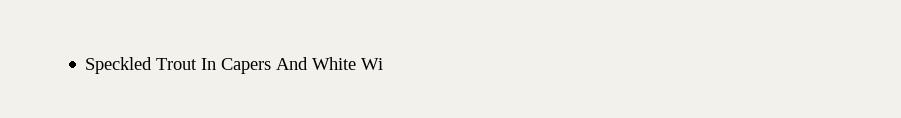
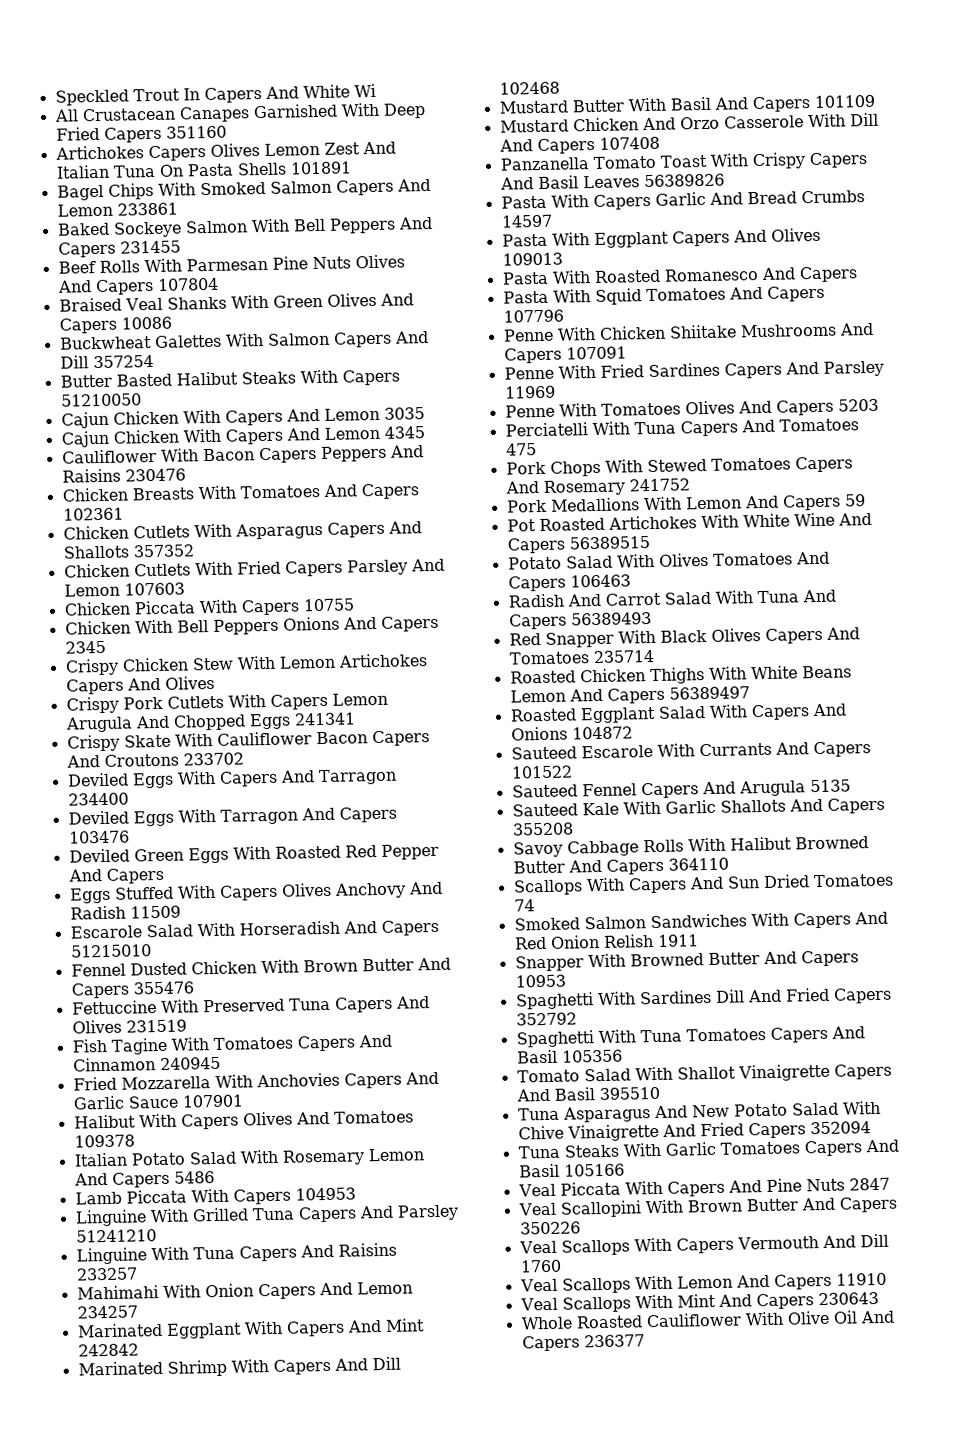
(384, 64) none -> [53,102,426,123] [55,125,227,143] [54,141,396,162] [55,161,352,179] [56,178,431,201] [56,202,178,217] [56,216,433,238] [57,240,181,258] [57,254,405,274] [56,277,219,296] [58,292,414,312] [58,316,172,334] [59,331,429,350] [59,354,154,369] [59,369,400,388] [60,393,142,407] [60,407,425,429] [60,426,425,448] [61,445,424,464] [61,468,186,483] [61,483,419,502] [62,507,124,521] [62,521,422,540] [62,544,195,559] [63,558,445,578] [63,582,185,597] [63,598,355,616] [64,615,439,635] [64,640,106,654] [64,653,428,676] [65,675,215,695] [65,692,388,714] [64,712,356,733] [66,730,430,752] [65,752,244,768] [66,768,397,789] [67,792,129,806] [67,806,397,827] [67,830,130,844] [68,843,439,864] [67,867,164,884] [69,881,443,904] [69,905,181,920] [69,919,439,939] [70,944,152,958] [70,957,451,977] [70,981,194,999] [71,996,430,1015] [71,1019,187,1034] [71,1034,392,1055] [72,1056,221,1072] [72,1071,439,1091] [72,1094,244,1110] [73,1110,414,1130] [73,1134,135,1148] [73,1148,425,1167] [73,1171,215,1188] [74,1187,356,1205] [74,1204,459,1227] [75,1229,157,1243] [75,1242,397,1265] [75,1267,138,1281] [76,1281,413,1300] [76,1305,138,1319] [76,1318,425,1339] [77,1343,139,1357] [77,1356,401,1377] [498,81,560,95] [498,94,875,114] [499,112,879,133] [498,136,660,155] [499,152,868,171] [499,173,725,190] [500,190,865,210] [500,214,553,228] [501,227,821,248] [501,252,563,266] [501,266,858,285] [502,285,825,305] [502,309,564,323] [502,322,874,342] [503,346,627,364] [503,360,884,380] [503,385,556,399] [504,398,879,418] [504,418,859,437] [505,443,537,456] [505,456,853,477] [504,478,690,496] [506,494,866,513] [506,512,872,532] [506,536,650,554] [507,551,830,570] [507,574,631,592] [507,589,836,608] [508,612,652,630] [508,627,860,648] [508,649,655,665] [509,665,852,685] [509,686,750,704] [509,703,847,724] [510,726,633,741] [510,741,871,760] [510,765,573,779] [511,779,851,799] [511,797,885,817] [511,822,574,836] [512,836,869,858] [512,857,729,875] [512,873,894,896] [513,899,535,912] [513,911,888,931] [513,934,699,950] [514,950,859,972] [514,974,566,988] [515,987,892,1010] [515,1012,577,1026] [515,1026,865,1048] [516,1049,623,1064] [516,1063,892,1083] [515,1086,660,1102] [517,1100,881,1123] [517,1121,871,1142] [517,1139,899,1159] [518,1163,625,1178] [517,1177,890,1197] [517,1196,898,1218] [519,1221,581,1235] [518,1233,889,1256] [519,1259,562,1273] [519,1272,887,1294] [519,1291,879,1313] [520,1310,895,1330] [521,1334,645,1352] // All Crustacean Canapes Garnished With Deep Fried Capers 351160 // Artichokes Capers Olives Lemon Zest And Italian Tuna On Pasta Shells 101891 // Bagel Chips With Smoked Salmon Capers And Lemon 233861 // Baked Sockeye Salmon With Bell Peppers And Capers 231455 // Beef Rolls With Parmesan Pine Nuts Olives And Capers 107804 // Braised Veal Shanks With Green Olives And Capers 10086 // Buckwheat Galettes With Salmon Capers And Dill 357254 // Butter Basted Halibut Steaks With Capers 51210050 // Cajun Chicken With Capers And Lemon 3035 // Cajun Chicken With Capers And Lemon 4345 // Cauliflower With Bacon Capers Peppers And Raisins 230476 // Chicken Breasts With Tomatoes And Capers 102361 // Chicken Cutlets With Asparagus Capers And Shallots 357352 // Chicken Cutlets With Fried Capers Parsley And Lemon 107603 // Chicken Piccata With Capers 10755 // Chicken With Bell Peppers Onions And Capers 2345 // Crispy Chicken Stew With Lemon Artichokes Capers And Olives // Crispy Pork Cutlets With Capers Lemon Arugula And Chopped Eggs 241341 // Crispy Skate With Cauliflower Bacon Capers And Croutons 233702 // Deviled Eggs With Capers And Tarragon 234400 // Deviled Eggs With Tarragon And Capers 103476 // Deviled Green Eggs With Roasted Red Pepper And Capers // Eggs Stuffed With Capers Olives Anchovy And Radish 11509 // Escarole Salad With Horseradish And Capers 51215010 // Fennel Dusted Chicken With Brown Butter And Capers 355476 // Fettuccine With Preserved Tuna Capers And Olives 231519 // Fish Tagine With Tomatoes Capers And Cinnamon 240945 // Fried Mozzarella With Anchovies Capers And Garlic Sauce 107901 // Halibut With Capers Olives And Tomatoes 109378 // Italian Potato Salad With Rosemary Lemon And Capers 5486 // Lamb Piccata With Capers 104953 // Linguine With Grilled Tuna Capers And Parsley 51241210 // Linguine With Tuna Capers And Raisins 233257 // Mahimahi With Onion Capers And Lemon 234257 // Marinated Eggplant With Capers And Mint 242842 // Marinated Shrimp With Capers And Dill 102468 // Mustard Butter With Basil And Capers 101109 // Mustard Chicken And Orzo Casserole With Dill And Capers 107408 // Panzanella Tomato Toast With Crispy Capers And Basil Leaves 56389826 // Pasta With Capers Garlic And Bread Crumbs 14597 // Pasta With Eggplant Capers And Olives 109013 // Pasta With Roasted Romanesco And Capers // Pasta With Squid Tomatoes And Capers 107796 // Penne With Chicken Shiitake Mushrooms And Capers 107091 // Penne With Fried Sardines Capers And Parsley 11969 // Penne With Tomatoes Olives And Capers 5203 // Perciatelli With Tuna Capers And Tomatoes 475 // Pork Chops With Stewed Tomatoes Capers And Rosemary 241752 // Pork Medallions With Lemon And Capers 59 // Pot Roasted Artichokes With White Wine And Capers 56389515 // Potato Salad With Olives Tomatoes And Capers 106463 // Radish And Carrot Salad With Tuna And Capers 56389493 // Red Snapper With Black Olives Capers And Tomatoes 235714 // Roasted Chicken Thighs With White Beans Lemon And Capers 56389497 // Roasted Eggplant Salad With Capers And Onions 104872 // Sauteed Escarole With Currants And Capers 101522 // Sauteed Fennel Capers And Arugula 5135 // Sauteed Kale With Garlic Shallots And Capers 355208 // Savoy Cabbage Rolls With Halibut Browned Butter And Capers 364110 // Scallops With Capers And Sun Dried Tomatoes 74 // Smoked Salmon Sandwiches With Capers And Red Onion Relish 1911 // Snapper With Browned Butter And Capers 10953 // Spaghetti With Sardines Dill And Fried Capers 352792 // Spaghetti With Tuna Tomatoes Capers And Basil 105356 // Tomato Salad With Shallot Vinaigrette Capers And Basil 395510 // Tuna Asparagus And New Potato Salad With Chive Vinaigrette And Fried Capers 352094 // Tuna Steaks With Garlic Tomatoes Capers And Basil 105166 // Veal Piccata With Capers And Pine Nuts 2847 // Veal Scallopini With Brown Butter And Capers 350226 // Veal Scallops With Capers Vermouth And Dill 1760 // Veal Scallops With Lemon And Capers 11910 // Veal Scallops With Mint And Capers 230643 // Whole Roasted Cauliflower With Olive Oil And Capers 236377

